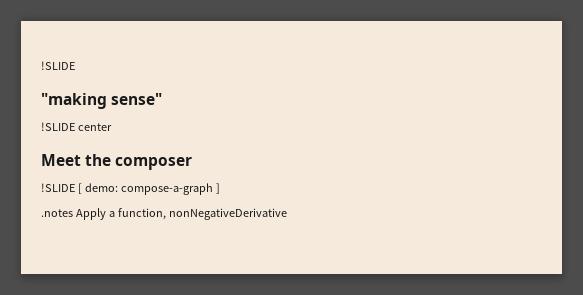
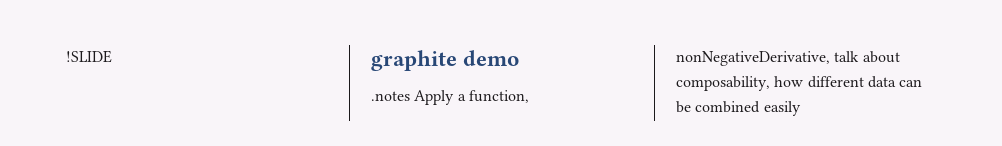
[41,93,163,109] [41,122,112,131] [41,154,193,170] [41,183,220,195] [41,208,287,220] "making sense" // !SLIDE center // Meet the composer // !SLIDE [ demo: compose-a-graph ] // .notes Apply a function, nonNegativeDerivative -> [371,50,520,71] [371,90,529,105] [676,51,900,66] [676,76,923,91] [676,101,801,116] graphite demo // .notes Apply a function, nonNegativeDerivative, talk about composability, how different data can be combined easily

